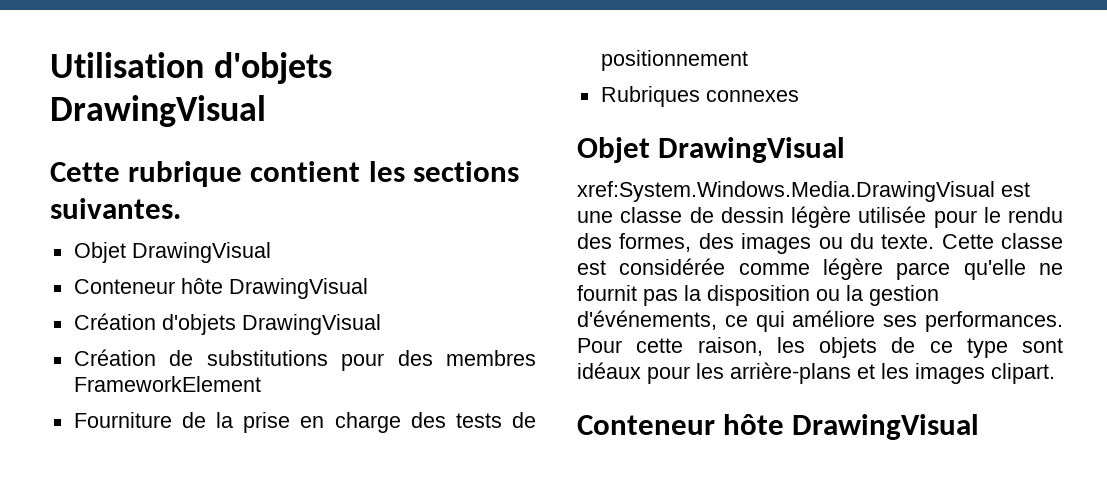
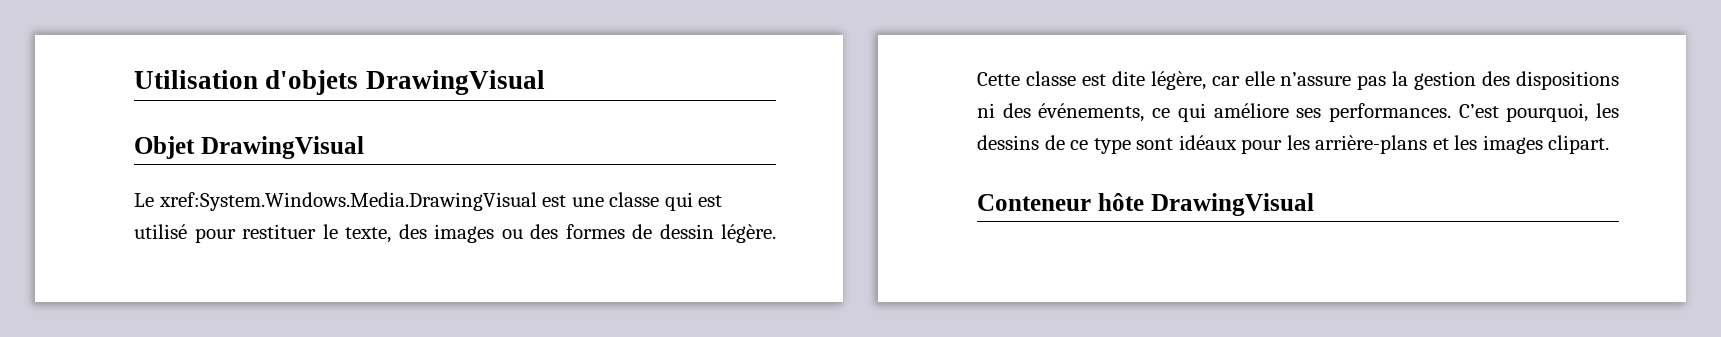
[50,161,519,187] [50,198,181,219] [73,242,271,263] [73,278,368,299] [73,313,381,335] [73,349,537,371] [73,376,261,392] [73,412,536,433] [600,50,748,71] [600,86,799,107] [577,137,846,163] [577,181,1030,202] [577,206,1063,228] [577,233,1063,254] [577,258,1063,280] [577,285,939,306] [577,310,717,330] Cette rubrique contient les sections suivantes. // Objet DrawingVisual // Conteneur hôte DrawingVisual // Création d'objets DrawingVisual // Création de substitutions pour des membres FrameworkElement // Fourniture de la prise en charge des tests de positionnement // Rubriques connexes // Objet DrawingVisual // xref:System.Windows.Media.DrawingVisual est une classe de dessin légère utilisée pour le rendu des formes, des images ou du texte. Cette classe est considérée comme légère parce qu'elle ne fournit pas la disposition ou la gestion d'événements, -> [134,136,364,159] [134,192,723,211] [134,224,776,243] [977,71,1619,90] [977,103,1145,122] Objet DrawingVisual // Le xref:System.Windows.Media.DrawingVisual est une classe qui est utilisé pour restituer le texte, des images ou des formes de dessin légère. Cette classe est dite légère, car elle n’assure pas la gestion des dispositions ni des événements,
[577,337,877,358] Pour cette raison, les objets -> [1458,103,1619,122] [977,135,1039,150] C’est pourquoi, les dessins

